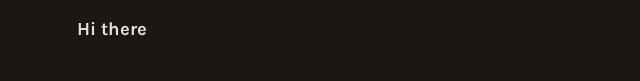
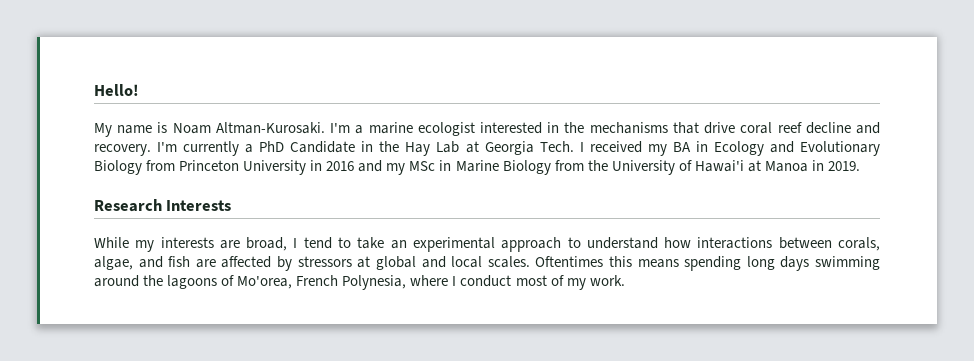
[77,21,147,36] Hi there -> [94,84,139,96] [94,122,880,137] [94,141,880,156] [94,160,860,175] [94,199,232,212] [94,237,880,252] [94,256,880,271] [94,275,625,290] Hello! // My name is Noam Altman-Kurosaki. I'm a marine ecologist interested in the mechanisms that drive coral reef decline and recovery. I'm currently a PhD Candidate in the Hay Lab at Georgia Tech. I received my BA in Ecology and Evolutionary Biology from Princeton University in 2016 and my MSc in Marine Biology from the University of Hawai'i at Manoa in 2019. // Research Interests // While my interests are broad, I tend to take an experimental approach to understand how interactions between corals, algae, and fish are affected by stressors at global and local scales. Oftentimes this means spending long days swimming around the lagoons of Mo'orea, French Polynesia, where I conduct most of my work.

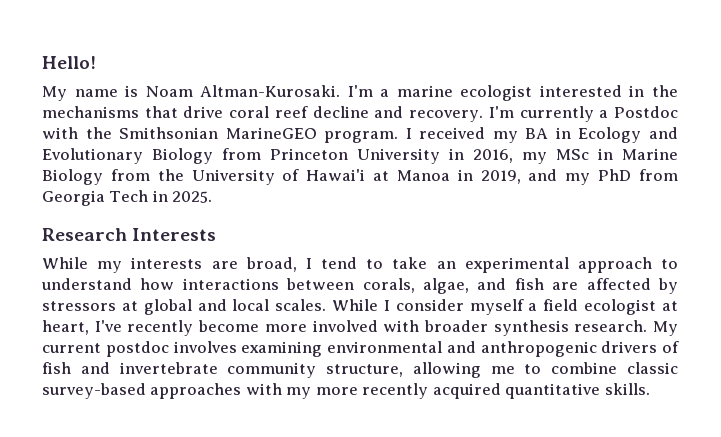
[259,141,574,156] PhD Candidate in the Hay Lab at Georgia Tech. -> [614,106,679,118] [42,127,399,143] Postdoc with the Smithsonian MarineGEO program.
[326,160,383,172] 2016 and -> [473,149,513,163] 2016,
[827,161,860,171] 2019. -> [480,169,678,185] [42,190,213,206] 2019, and my PhD from Georgia Tech in 2025.
[535,256,880,271] [94,275,625,290] Oftentimes this means spending long days swimming around the lagoons of Mo'orea, French Polynesia, where I conduct most of my work. -> [332,299,678,315] [42,320,679,336] [42,341,679,357] [42,362,678,378] [42,383,650,399] While I consider myself a field ecologist at heart, I've recently become more involved with broader synthesis research. My current postdoc involves examining environmental and anthropogenic drivers of fish and invertebrate community structure, allowing me to combine classic survey-based approaches with my more recently acquired quantitative skills.

